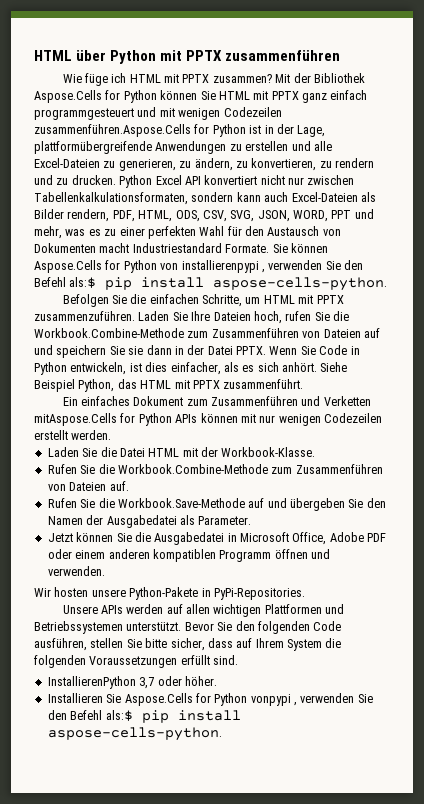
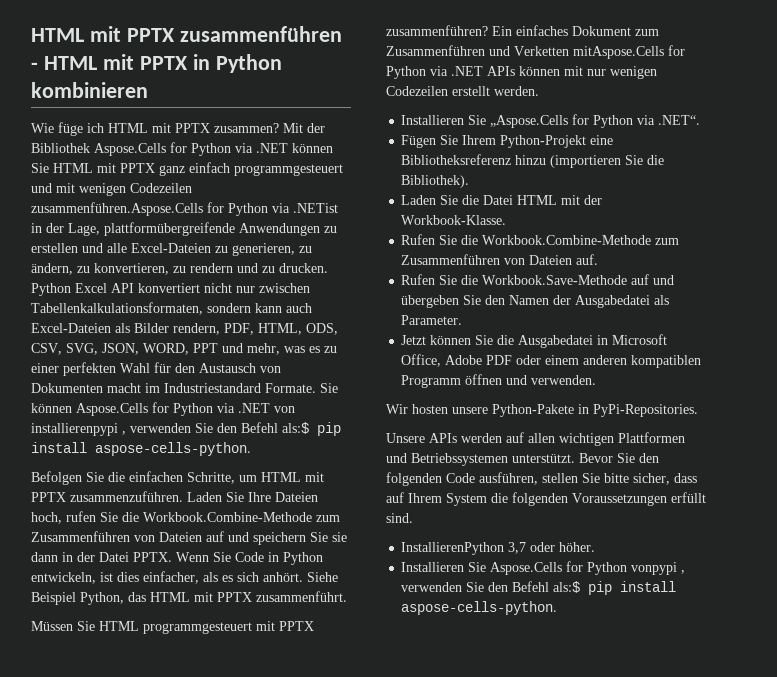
[34,50,157,64] HTML über Python -> [31,28,84,42] HTML
(341, 55) none -> [31,54,282,73] [31,82,148,98] - HTML mit PPTX in Python kombinieren
(157, 96) none -> [235,143,288,153] via .NET
[249,125,262,134] ist -> [272,203,338,213] via .NETist
(130, 248) none -> [145,383,160,393] im
(157, 266) none -> [217,403,270,413] via .NET
(304, 384) none -> [31,621,314,634] [386,25,488,36] Müssen Sie HTML programmgesteuert mit PPTX zusammenführen?
(172, 419) none -> [430,66,483,76] via .NET
(112, 435) none -> [401,114,701,128] [401,135,614,148] [401,154,665,168] [401,175,470,188] // Installieren Sie „Aspose.Cells for Python via .NET“. // Fügen Sie Ihrem Python-Projekt eine Bibliotheksreferenz hinzu (importieren Sie die Bibliothek).

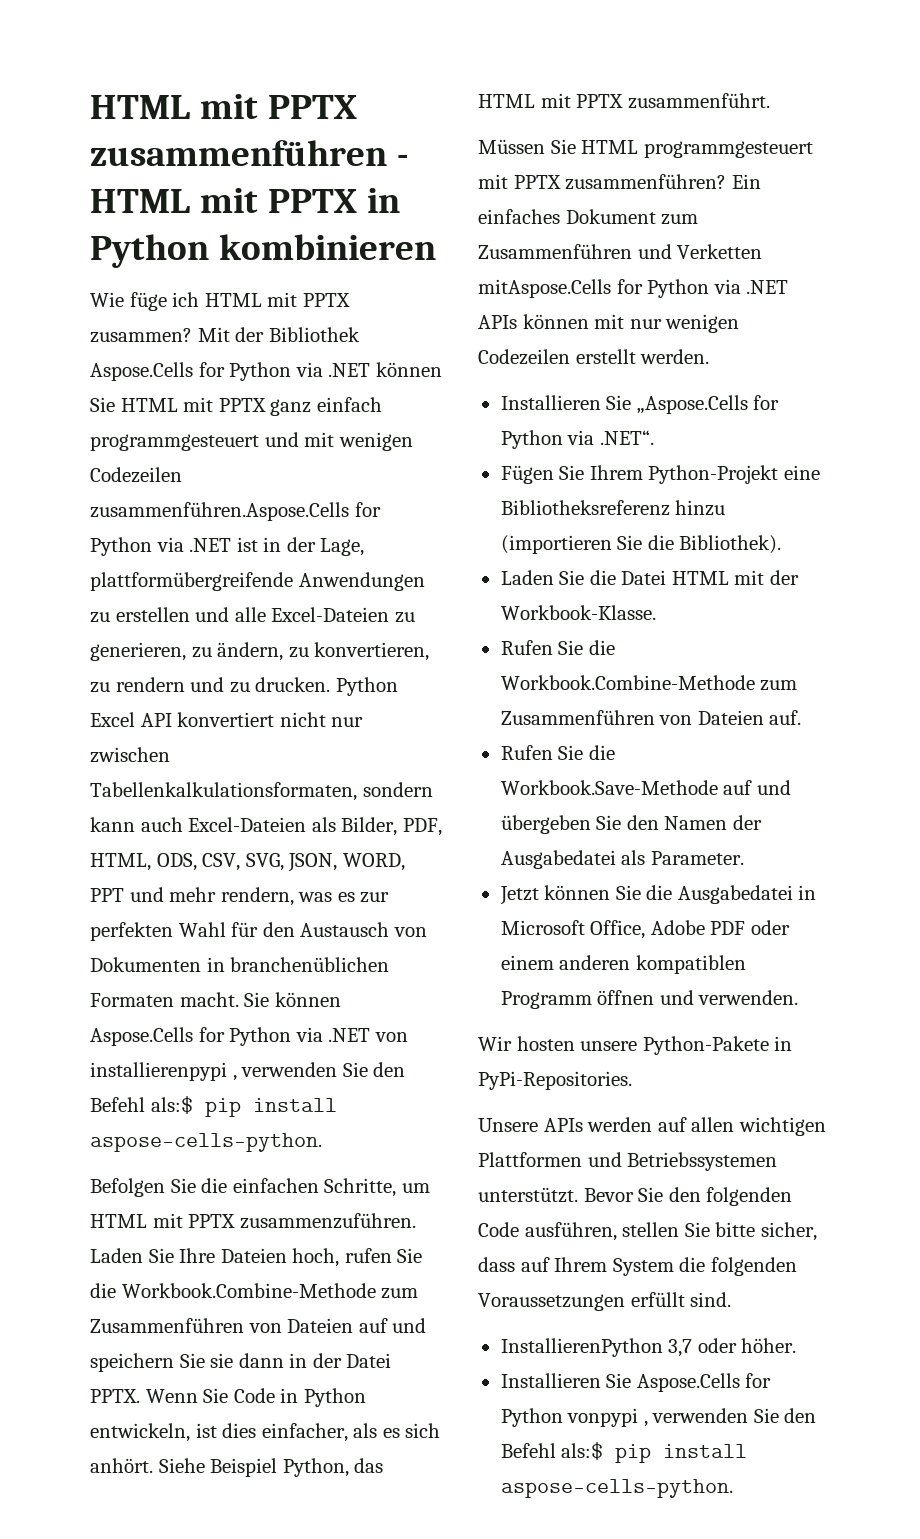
[293,203,338,213] .NETist -> [189,537,258,552] .NET ist
[134,323,220,335] Bilder rendern, -> [341,817,398,836] Bilder,
[247,343,337,355] [31,363,59,373] mehr, was es zu einer -> [169,887,390,906] mehr rendern, was es zur
[107,383,316,393] macht im Industriestandard Formate. -> [206,957,390,972] [90,992,239,1007] in branchenüblichen Formaten macht.

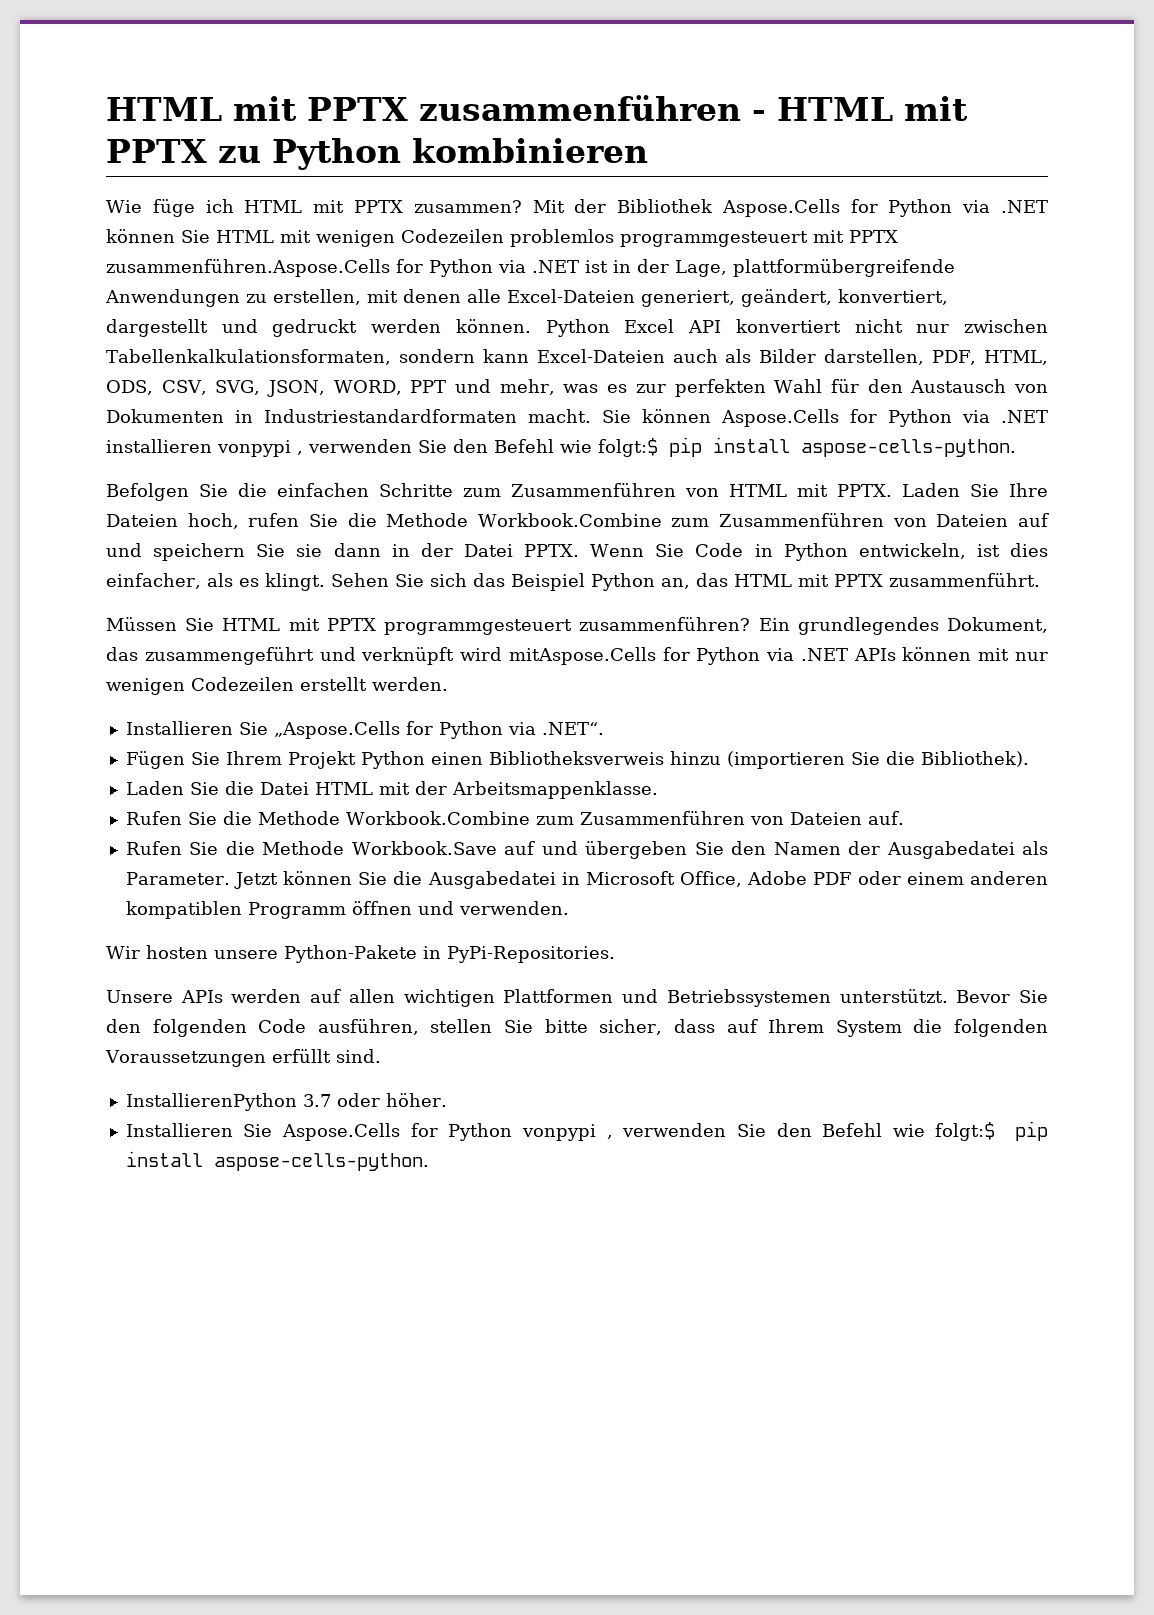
[366,188,400,213] in -> [218,146,261,163] zu
[218,397,382,416] [90,432,413,451] [90,467,182,483] PPTX ganz einfach programmgesteuert und mit wenigen Codezeilen -> [316,229,898,247] wenigen Codezeilen problemlos programmgesteuert mit PPTX
[115,607,415,623] [90,642,430,661] [90,677,331,693] erstellen und alle Excel-Dateien zu generieren, zu ändern, zu konvertieren, zu rendern und zu drucken. -> [273,289,948,307] [106,319,531,337] erstellen, mit denen alle Excel-Dateien generiert, geändert, konvertiert, dargestellt und gedruckt werden können.
[140,817,398,836] auch Excel-Dateien als Bilder, -> [536,349,925,365] Excel-Dateien auch als Bilder darstellen,
[169,887,294,906] mehr rendern, -> [499,379,555,395] mehr,
[230,957,390,972] [90,993,174,1007] branchenüblichen Formaten -> [264,409,517,423] Industriestandardformaten
[374,1032,408,1042] [90,1062,406,1081] [90,1096,193,1114] von installierenpypi , verwenden Sie den Befehl als:$ -> [106,438,658,457] installieren vonpypi , verwenden Sie den Befehl wie folgt:$
[324,1178,430,1197] [90,1213,416,1229] Schritte, um HTML mit PPTX zusammenzuführen. -> [379,483,892,497] Schritte zum Zusammenführen von HTML mit PPTX.
[121,1283,376,1298] Workbook.Combine-Methode -> [386,513,662,527] Methode Workbook.Combine
[405,1423,441,1438] [90,1458,349,1477] sich anhört. Siehe Beispiel Python, -> [264,573,690,591] klingt. Sehen Sie sich das Beispiel Python an,
[643,141,813,158] [478,174,561,189] programmgesteuert mit PPTX -> [288,618,573,635] mit PPTX programmgesteuert
[478,209,699,225] [478,244,763,259] einfaches Dokument zum Zusammenführen und Verketten -> [797,617,1048,635] [106,647,503,665] grundlegendes Dokument, das zusammengeführt und verknüpft wird
[648,465,820,484] [500,500,670,516] Python-Projekt eine Bibliotheksreferenz -> [287,751,664,769] Projekt Python einen Bibliotheksverweis
[500,605,656,620] [500,640,615,655] [500,675,755,690] Workbook-Klasse. // Rufen Sie die Workbook.Combine-Methode -> [451,781,658,799] [125,811,530,825] Arbeitsmappenklasse. // Rufen Sie die Methode Workbook.Combine
[500,780,718,795] Workbook.Save-Methode -> [262,841,497,855] Methode Workbook.Save
(744, 858) // -> (230, 878) none
[668,1339,693,1357] 3,7 -> [302,1094,331,1107] 3.7
[561,1442,604,1460] als:$ -> [892,1122,996,1141] wie folgt:$

